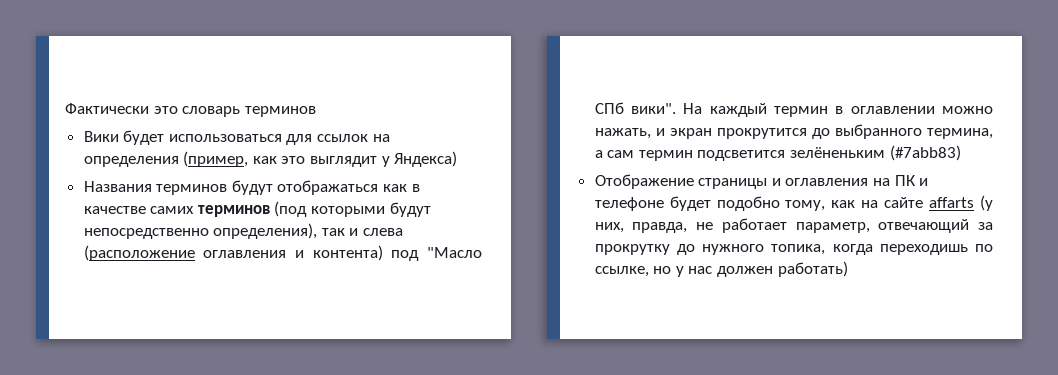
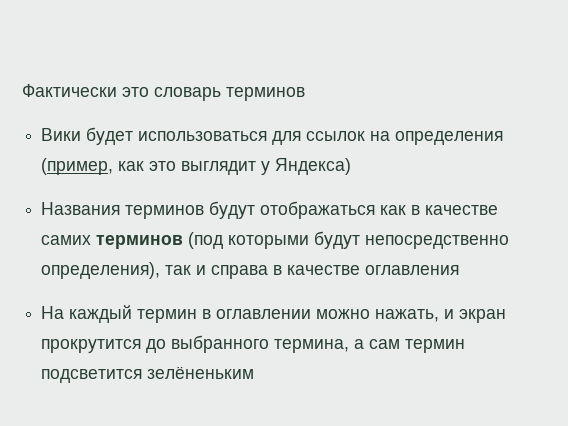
[363,228,404,236] [83,245,482,261] [594,102,677,114] слева (расположение оглавления и контента) под "Масло СПб вики". -> [211,265,460,279] справа в качестве оглавления //
[889,145,961,161] [594,174,929,189] [594,195,994,211] [594,218,993,233] [594,244,993,255] [594,261,848,277] (#7abb83) // Отображение страницы и оглавления на ПК и телефоне будет подобно тому, как на сайте affarts (у них, правда, не работает параметр, отвечающий за прокрутку до нужного топика, когда переходишь по ссылке, но у нас должен работать) -> (255, 372) none

